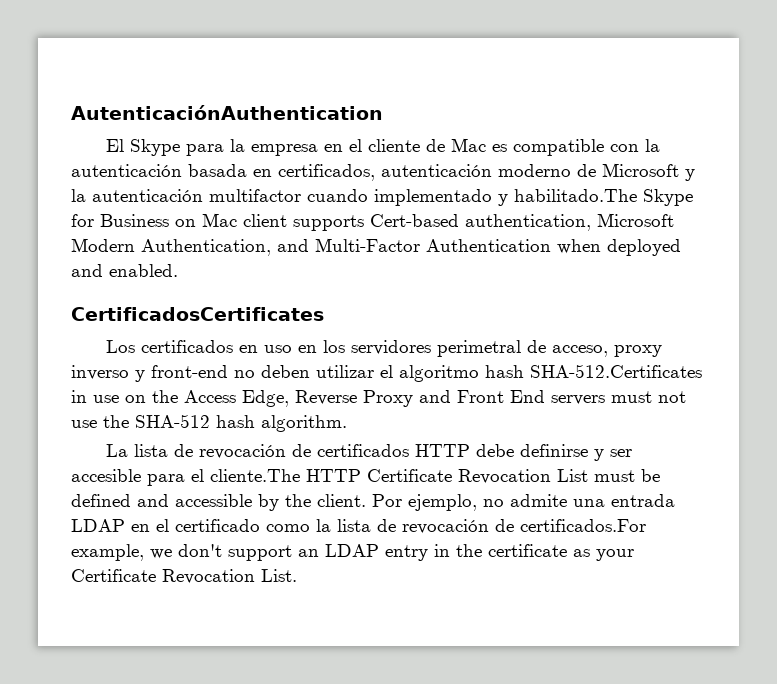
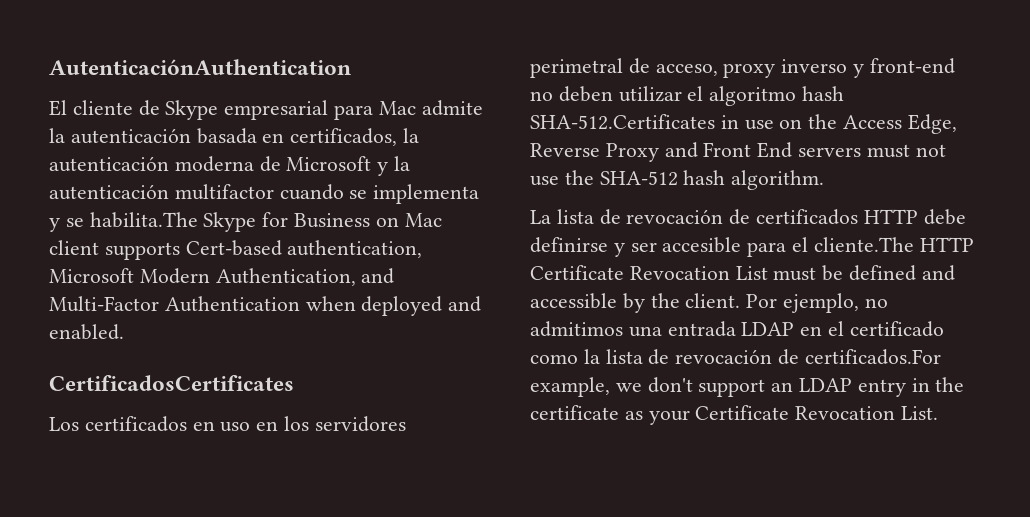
[129,138,639,156] Skype para la empresa en el cliente de Mac es compatible con -> [72,100,483,120] cliente de Skype empresarial para Mac admite
[381,164,571,177] autenticación moderno -> [403,128,420,143] [49,156,254,172] la autenticación moderna
[374,189,637,206] implementado y habilitado.The -> [349,184,480,204] [49,212,198,232] se implementa y se habilita.The
[510,494,567,507] admite -> [530,321,623,337] admitimos

